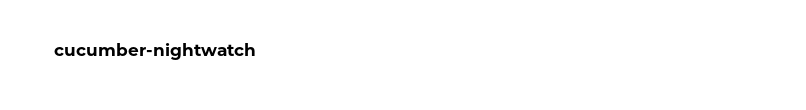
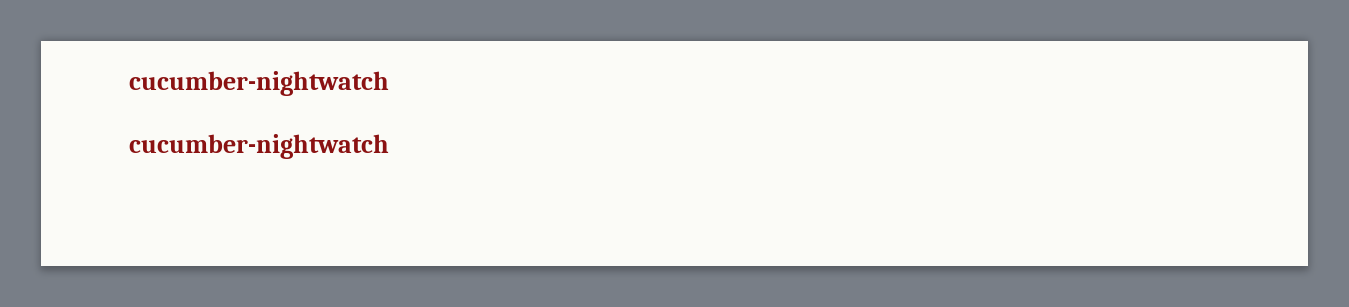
[54,43,256,60] cucumber-nightwatch -> [129,71,389,96] [129,134,389,159] cucumber-nightwatch // cucumber-nightwatch

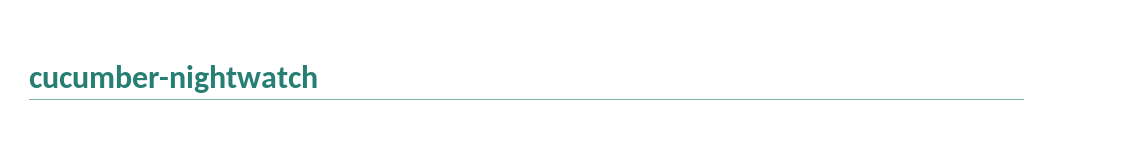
[129,71,389,96] [129,134,389,159] cucumber-nightwatch // cucumber-nightwatch -> [29,65,318,93] cucumber-nightwatch

